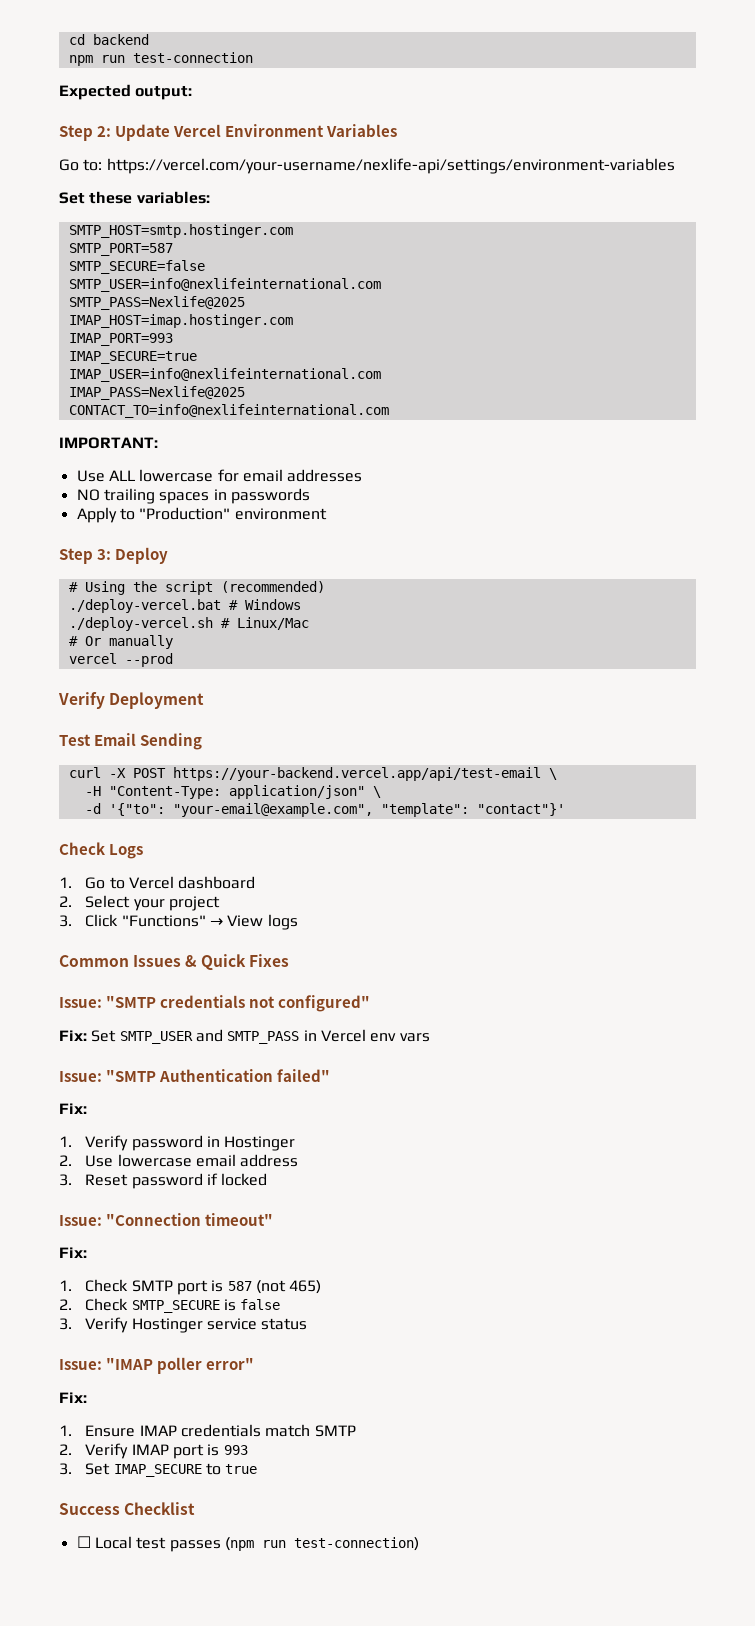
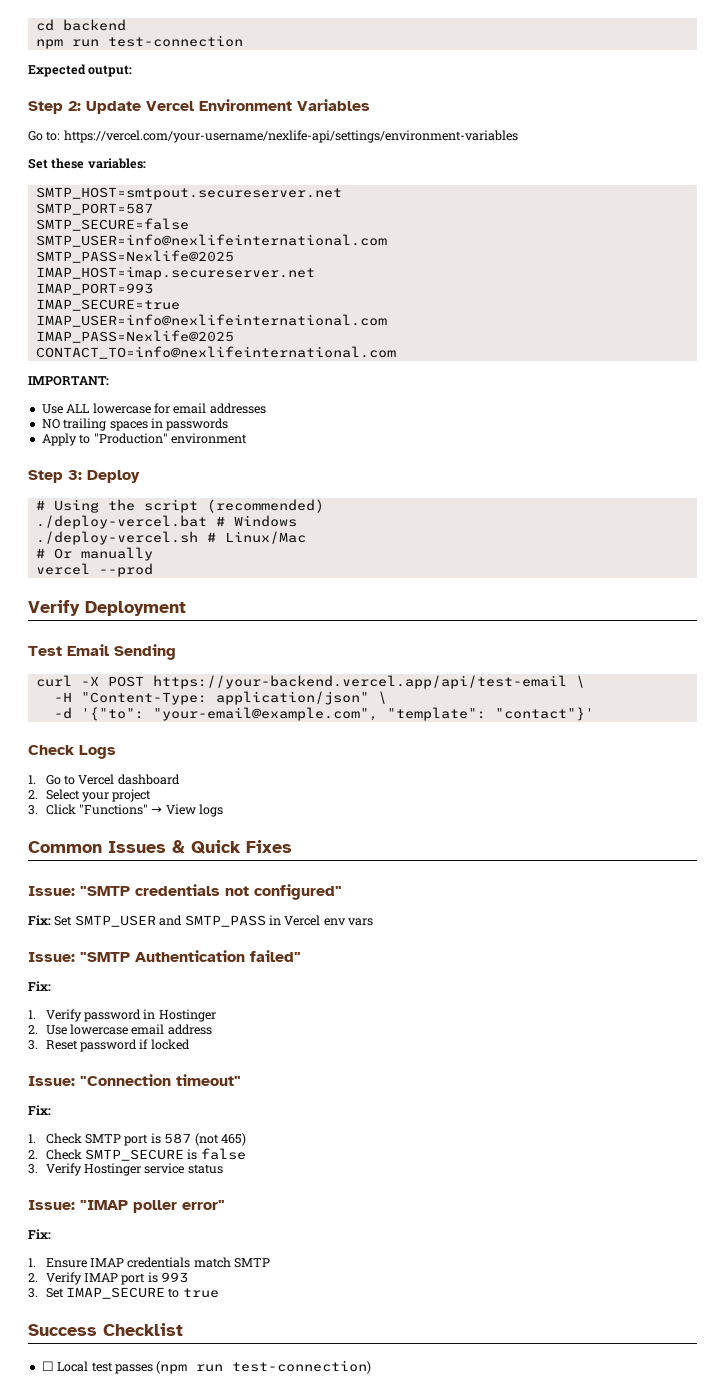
[68,224,293,238] SMTP_HOST=smtp.hostinger.com -> [35,187,342,200] SMTP_HOST=smtpout.secureserver.net
[68,314,293,328] IMAP_HOST=imap.hostinger.com -> [35,266,315,280] IMAP_HOST=imap.secureserver.net

